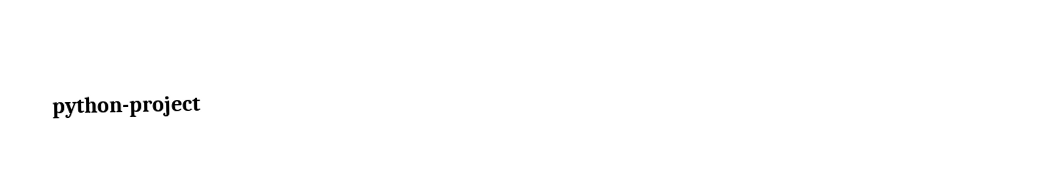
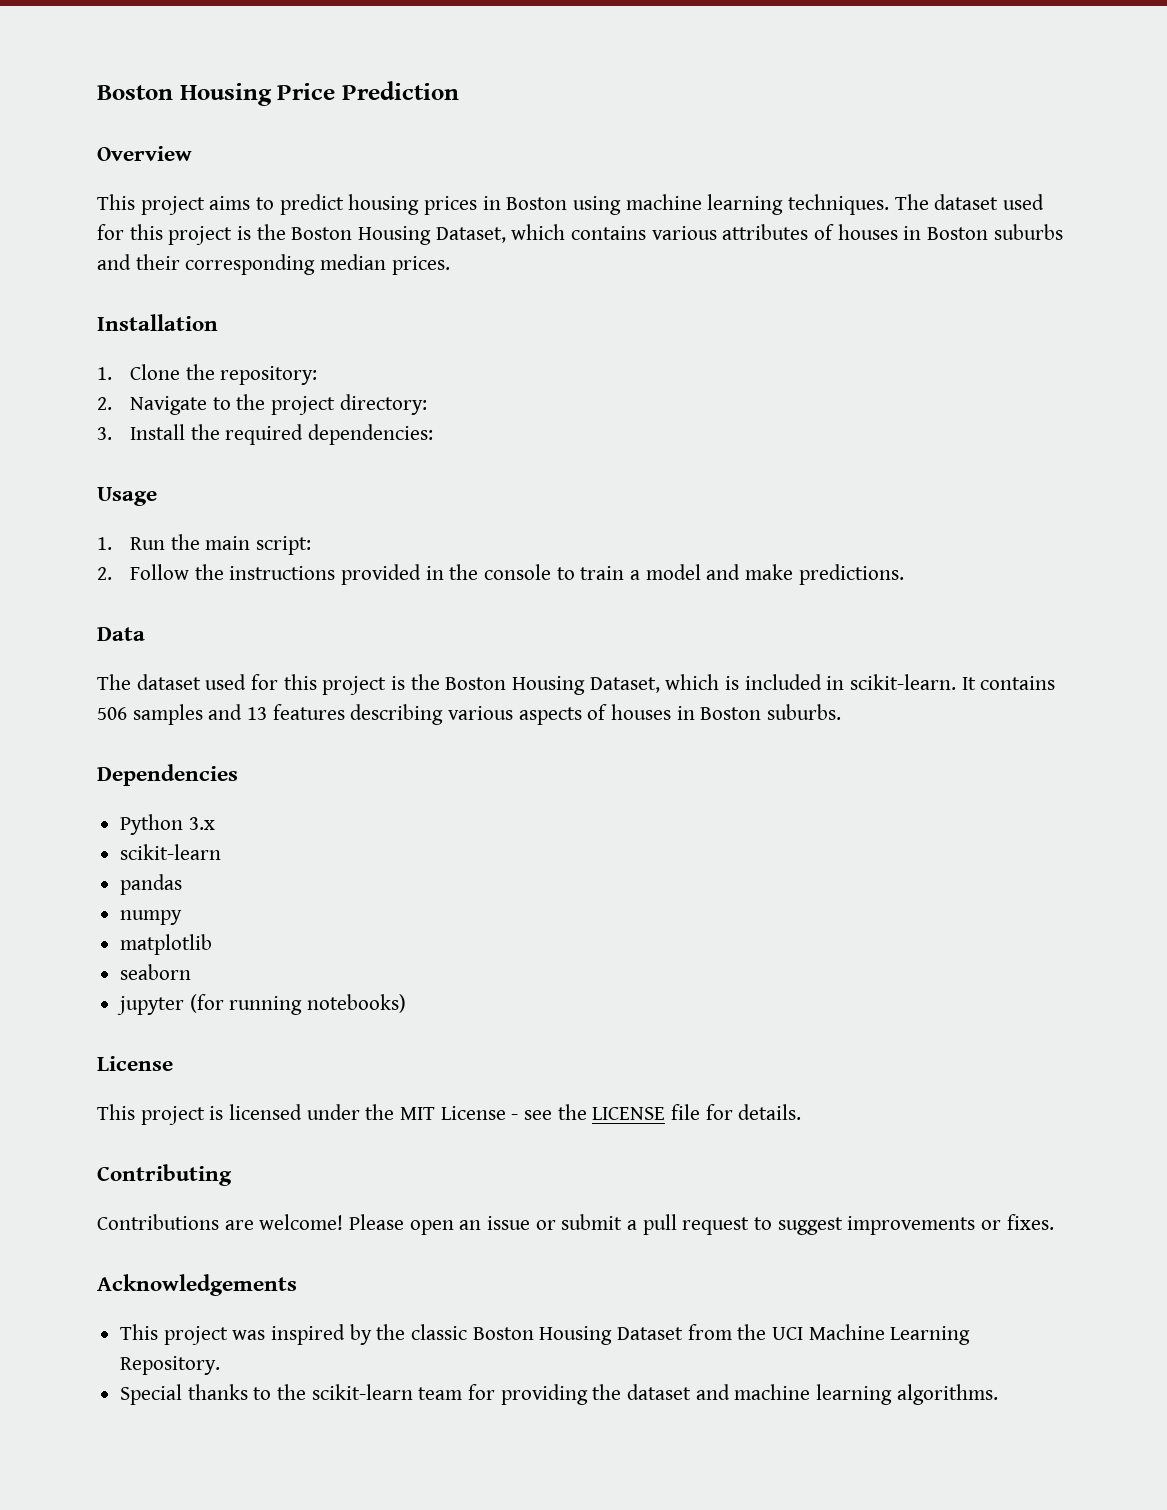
[52,94,201,119] python-project -> [97,81,459,106] [97,146,192,161] [97,194,1045,215] [97,224,1063,245] [97,254,450,275] [97,314,218,331] [97,364,318,385] [97,394,427,415] [97,424,434,445] [97,487,157,506] [97,534,312,555] [97,564,904,585] [97,627,145,641] [97,674,1056,695] [97,704,842,725] [97,764,238,786] [120,814,215,835] [120,844,222,860] [120,874,183,895] [120,910,183,925] [120,934,213,955] [120,964,192,980] [117,994,407,1015] [97,1056,173,1071] [97,1104,802,1125] [97,1164,232,1186] [97,1214,1054,1235] [97,1274,297,1296] [120,1324,971,1345] [120,1356,221,1375] [120,1384,998,1405] Boston Housing Price Prediction // Overview // This project aims to predict housing prices in Boston using machine learning techniques. The dataset used for this project is the Boston Housing Dataset, which contains various attributes of houses in Boston suburbs and their corresponding median prices. // Installation // 1. Clone the repository: // 2. Navigate to the project directory: // 3. Install the required dependencies: // Usage // 1. Run the main script: // 2. Follow the instructions provided in the console to train a model and make predictions. // Data // The dataset used for this project is the Boston Housing Dataset, which is included in scikit-learn. It contains 506 samples and 13 features describing various aspects of houses in Boston suburbs. // Dependencies // Python 3.x // scikit-learn // pandas // numpy // matplotlib // seaborn // jupyter (for running notebooks) // License // This project is licensed under the MIT License - see the LICENSE file for details. // Contributing // Contributions are welcome! Please open an issue or submit a pull request to suggest improvements or fixes. // Acknowledgements // This project was inspired by the classic Boston Housing Dataset from the UCI Machine Learning Repository. // Special thanks to the scikit-learn team for providing the dataset and machine learning algorithms.

